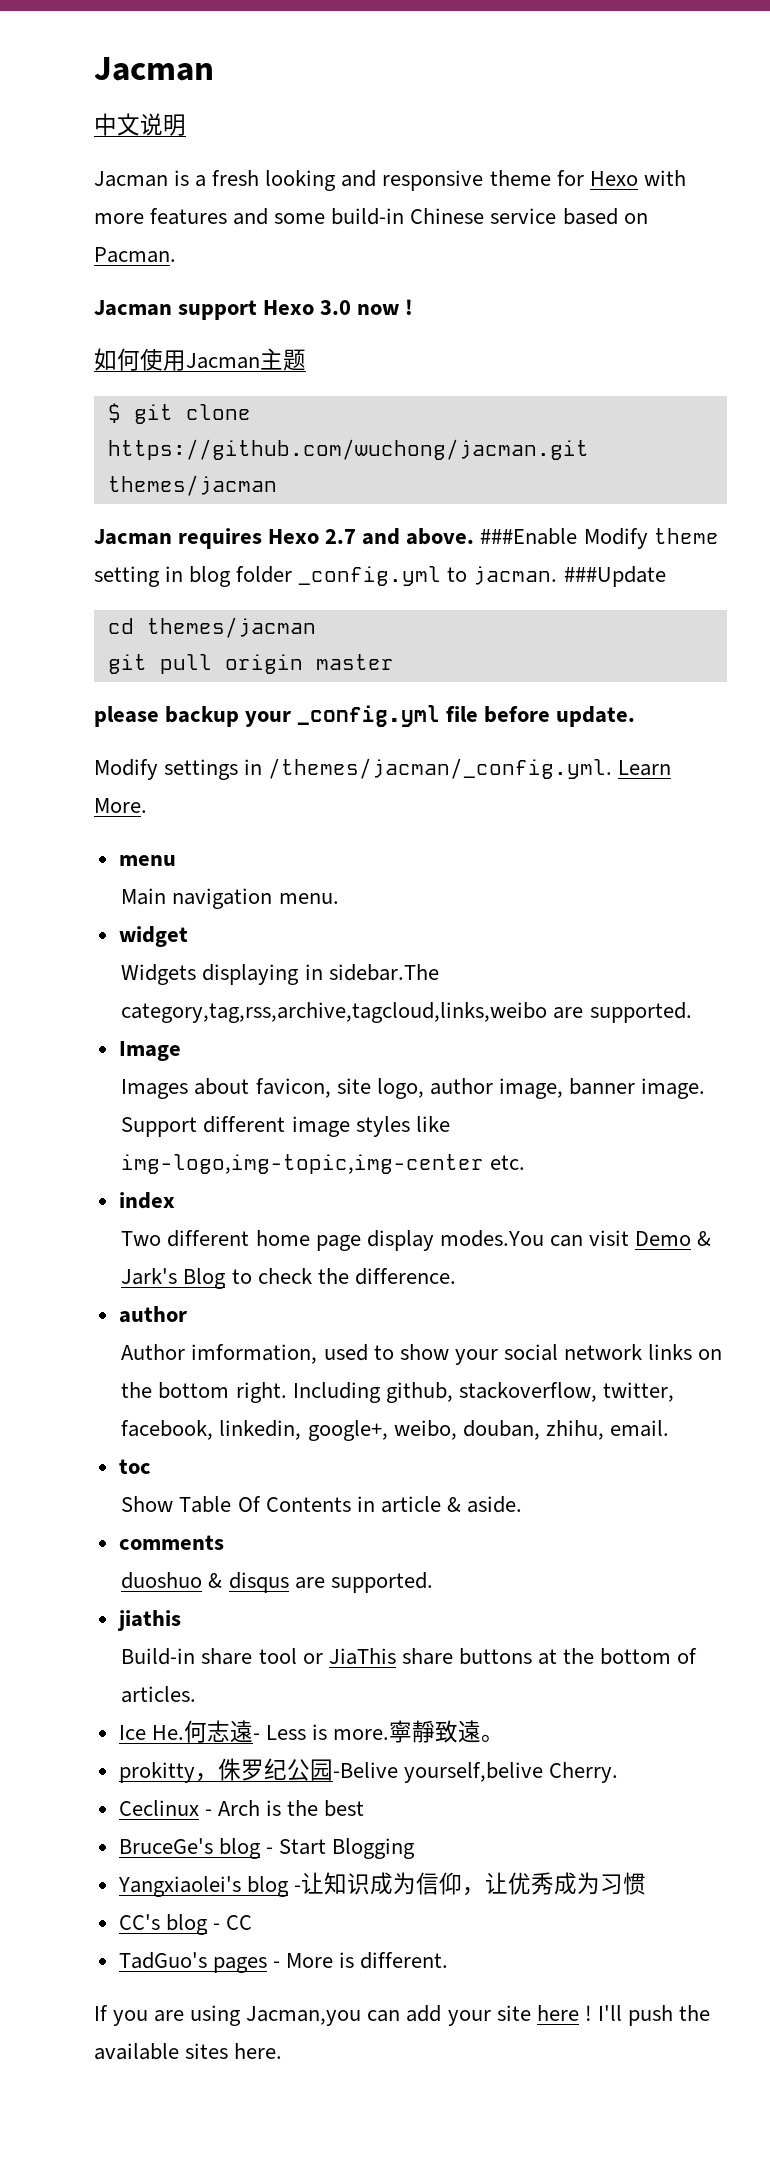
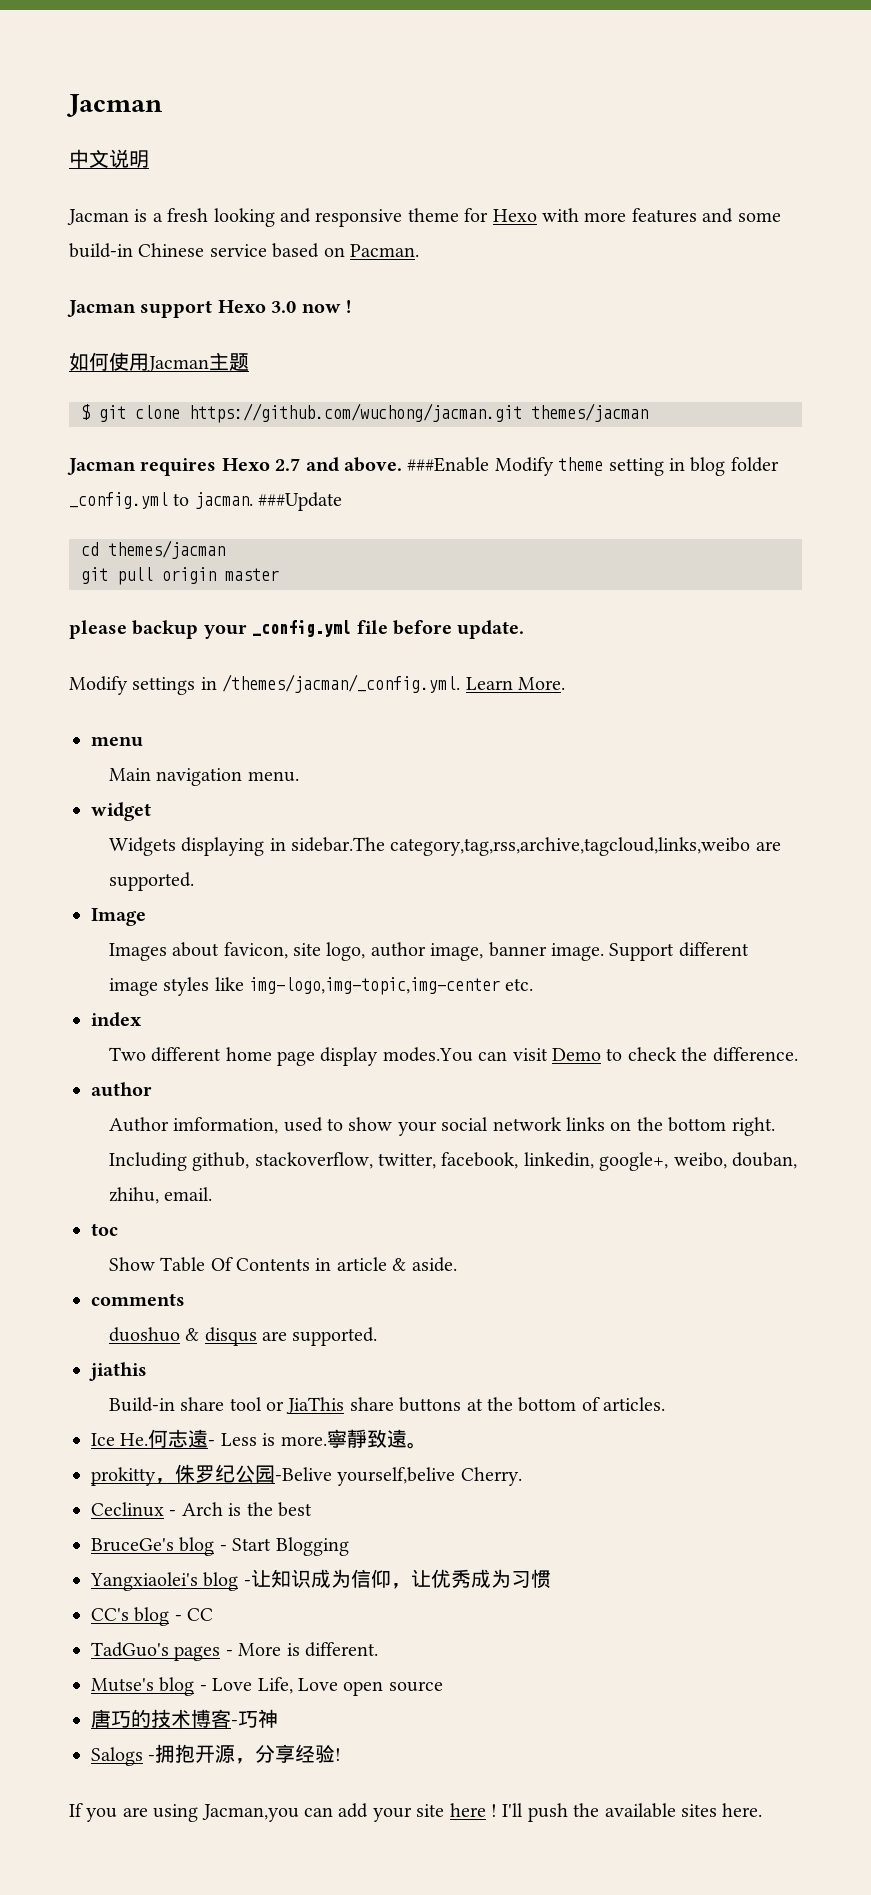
[697,1231,712,1246] [121,1268,227,1289] & Jark's Blog -> (601, 1054) none
(449, 1960) none -> [91,1677,443,1696] [91,1709,278,1728] [91,1744,342,1766] // Mutse's blog - Love Life, Love open source // 唐巧的技术博客-巧神 // Salogs -拥抱开源，分享经验!

